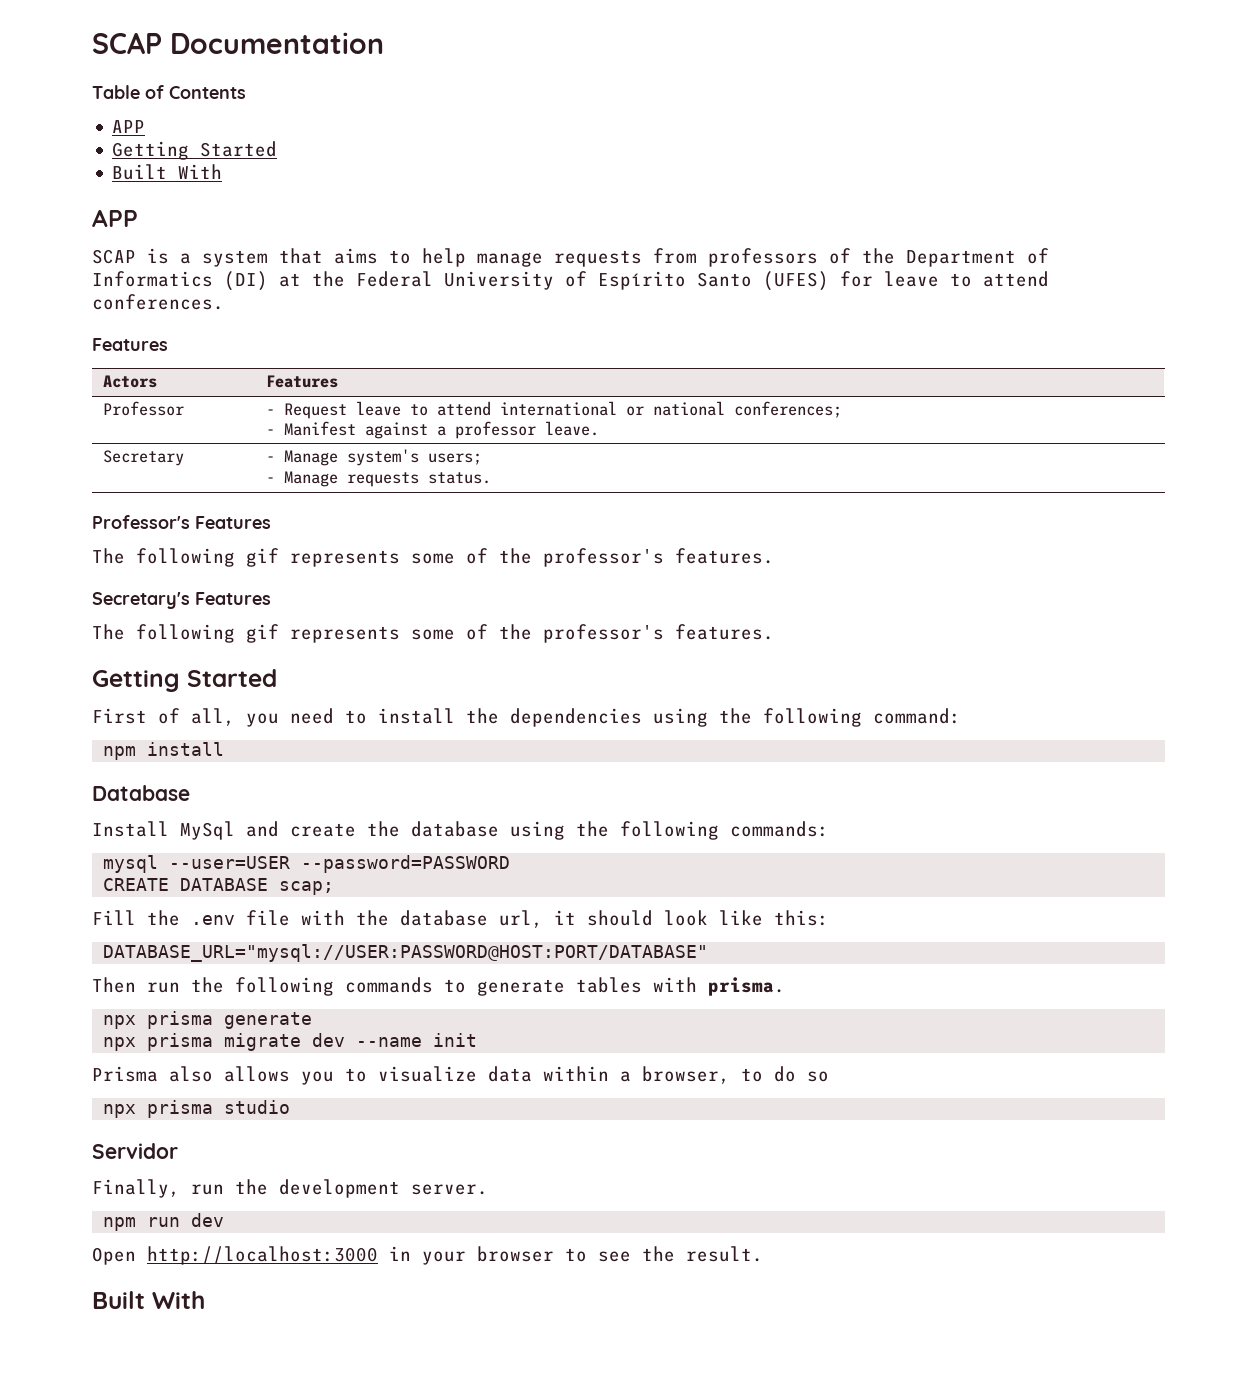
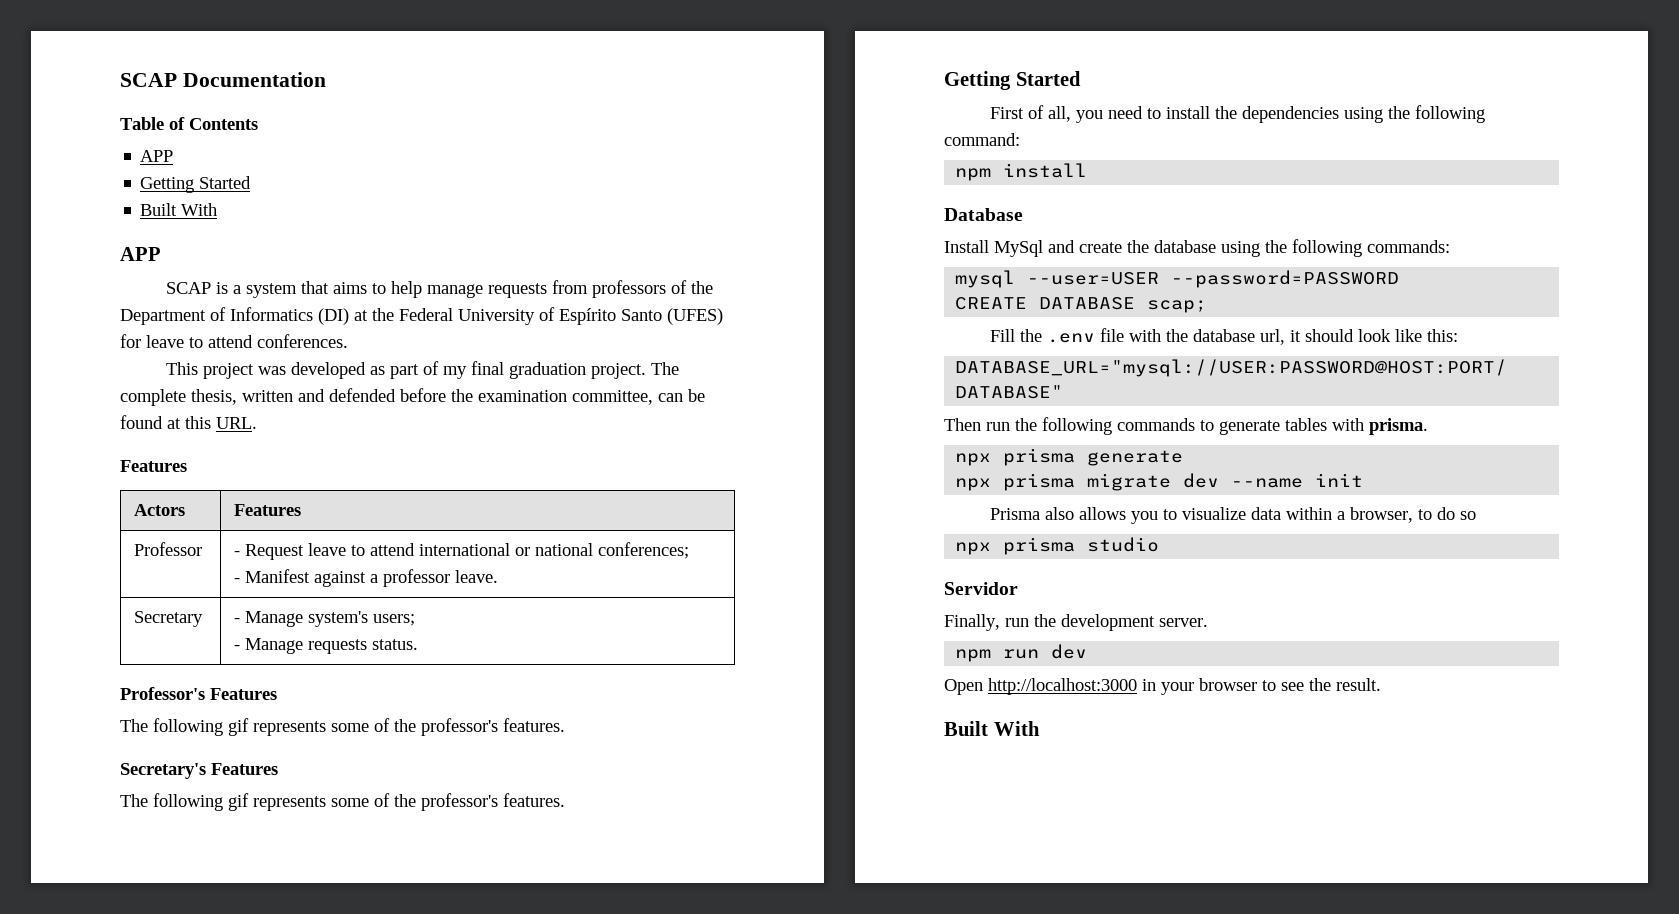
(224, 302) none -> [166,361,680,379] [120,388,705,406] [120,415,257,429] // This project was developed as part of my final graduation project. The complete thesis, written and defended before the examination committee, can be found at this URL.

